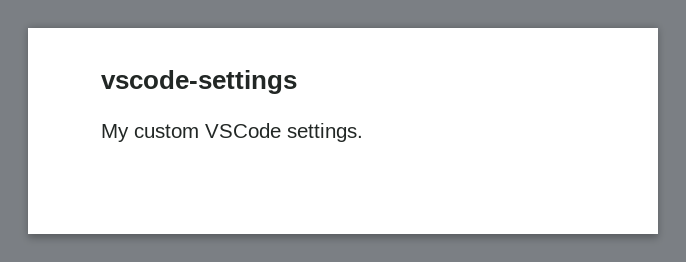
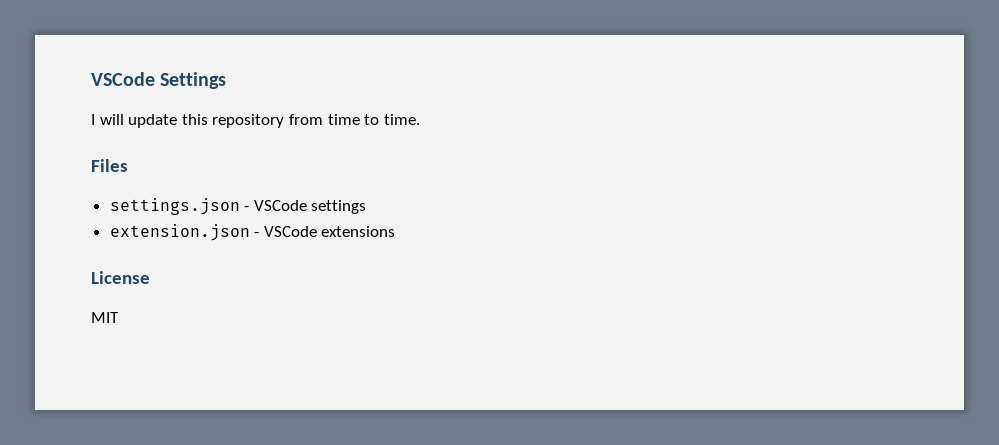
[101,70,297,94] [101,123,363,142] vscode-settings // My custom VSCode settings. -> [91,72,227,89] [91,114,420,128] [91,159,128,172] [109,198,367,215] [109,224,396,241] [91,271,150,284] [91,312,119,323] VSCode Settings // I will update this repository from time to time. // Files // settings.json - VSCode settings // extension.json - VSCode extensions // License // MIT

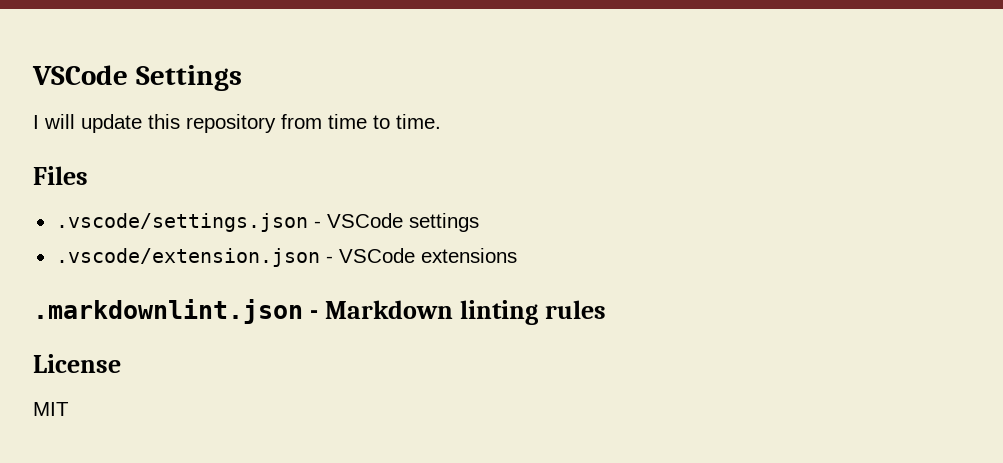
[109,198,240,215] settings.json -> [55,213,308,232] .vscode/settings.json
[109,224,250,241] extension.json -> [55,248,320,267] .vscode/extension.json
(396, 231) none -> [33,299,607,325] // .markdownlint.json - Markdown linting rules

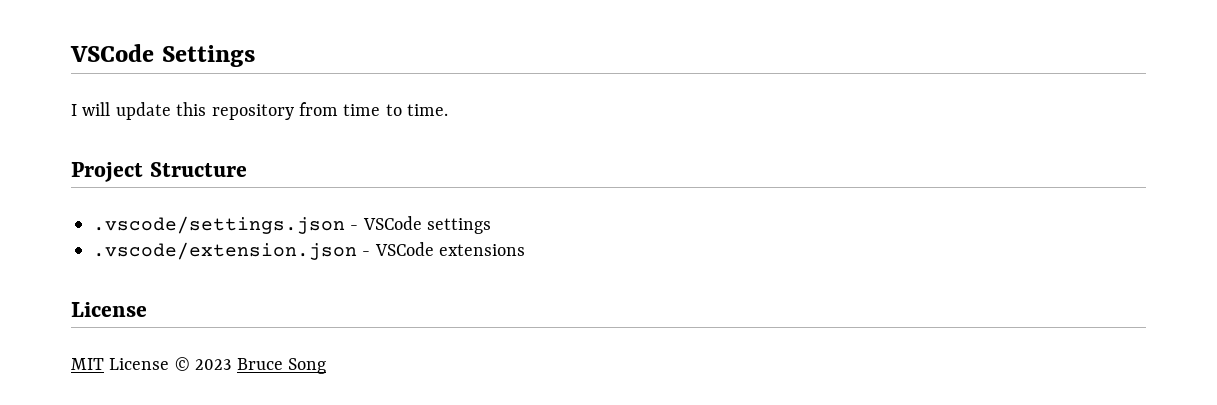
[33,166,88,185] Files -> [71,162,247,182] Project Structure
[33,299,607,325] [33,354,121,373] [33,402,69,416] .markdownlint.json - Markdown linting rules // License // MIT -> [71,302,147,317] [71,357,326,374] License // MIT License © 2023 Bruce Song

